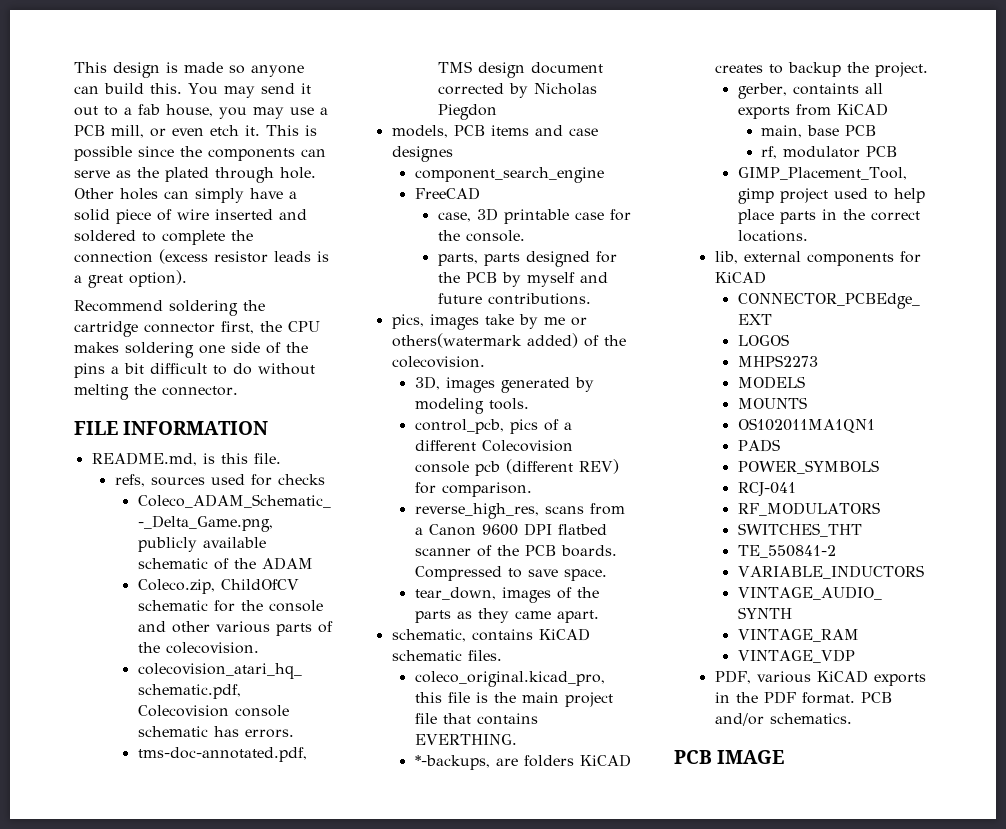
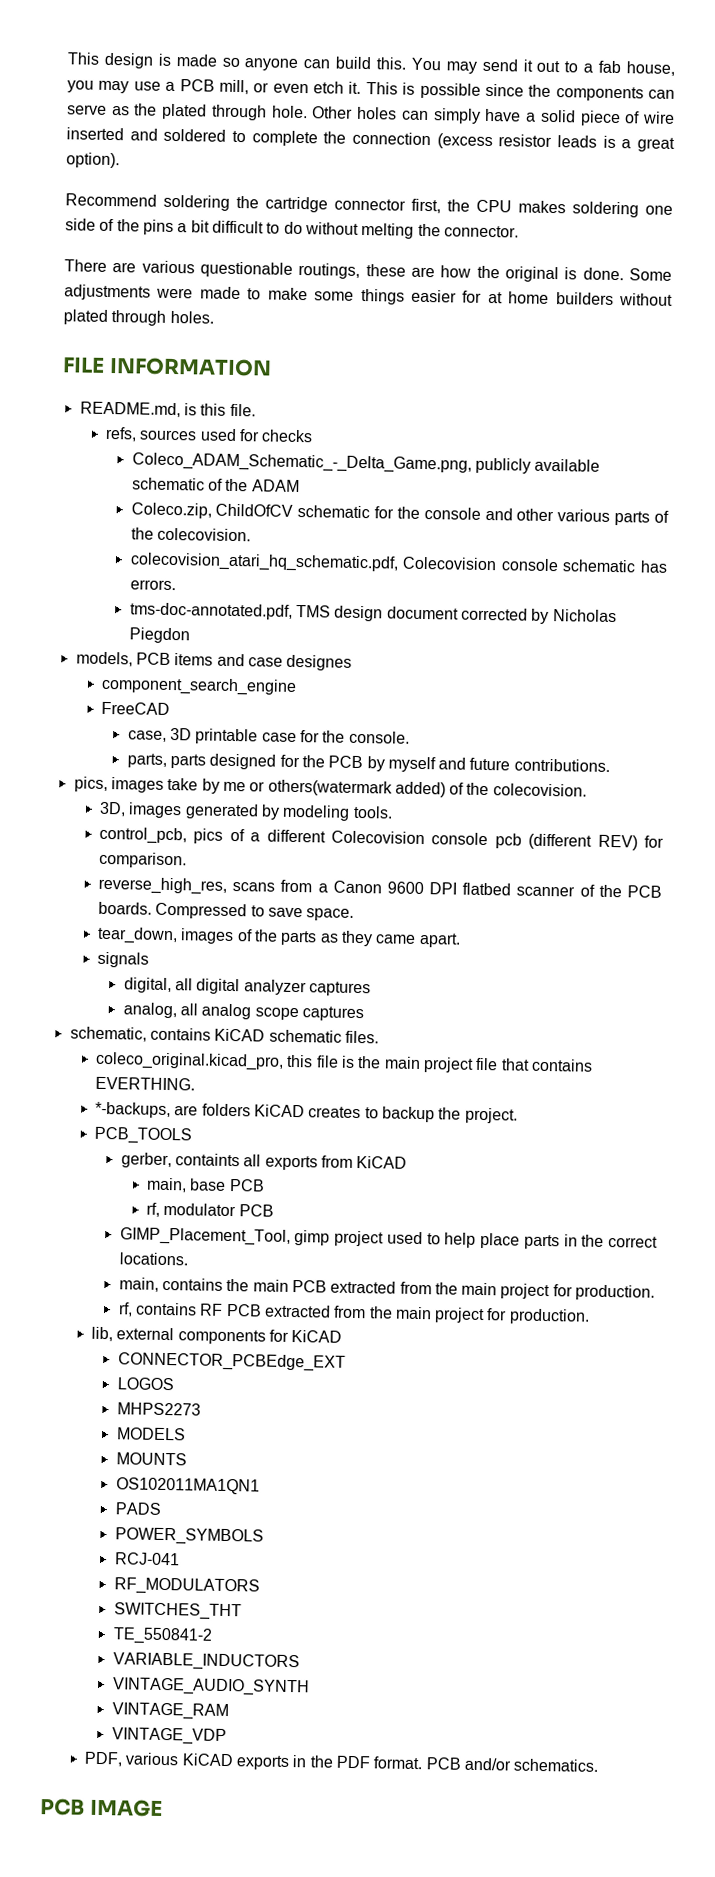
(238, 391) none -> [64,259,672,283] [64,284,673,306] [63,309,214,326] // There are various questionable routings, these are how the original is done. Some adjustments were made to make some things easier for at home builders without plated through holes.
(599, 616) none -> [97,951,150,968] [123,977,371,997] [122,1002,364,1022] // signals // digital, all digital analyzer captures // analog, all analog scope captures
(928, 69) none -> [94,1126,193,1145] // PCB_TOOLS
(808, 236) none -> [118,1277,656,1301] [117,1302,590,1325] // main, contains the main PCB extracted from the main project for production. // rf, contains RF PCB extracted from the main project for production.

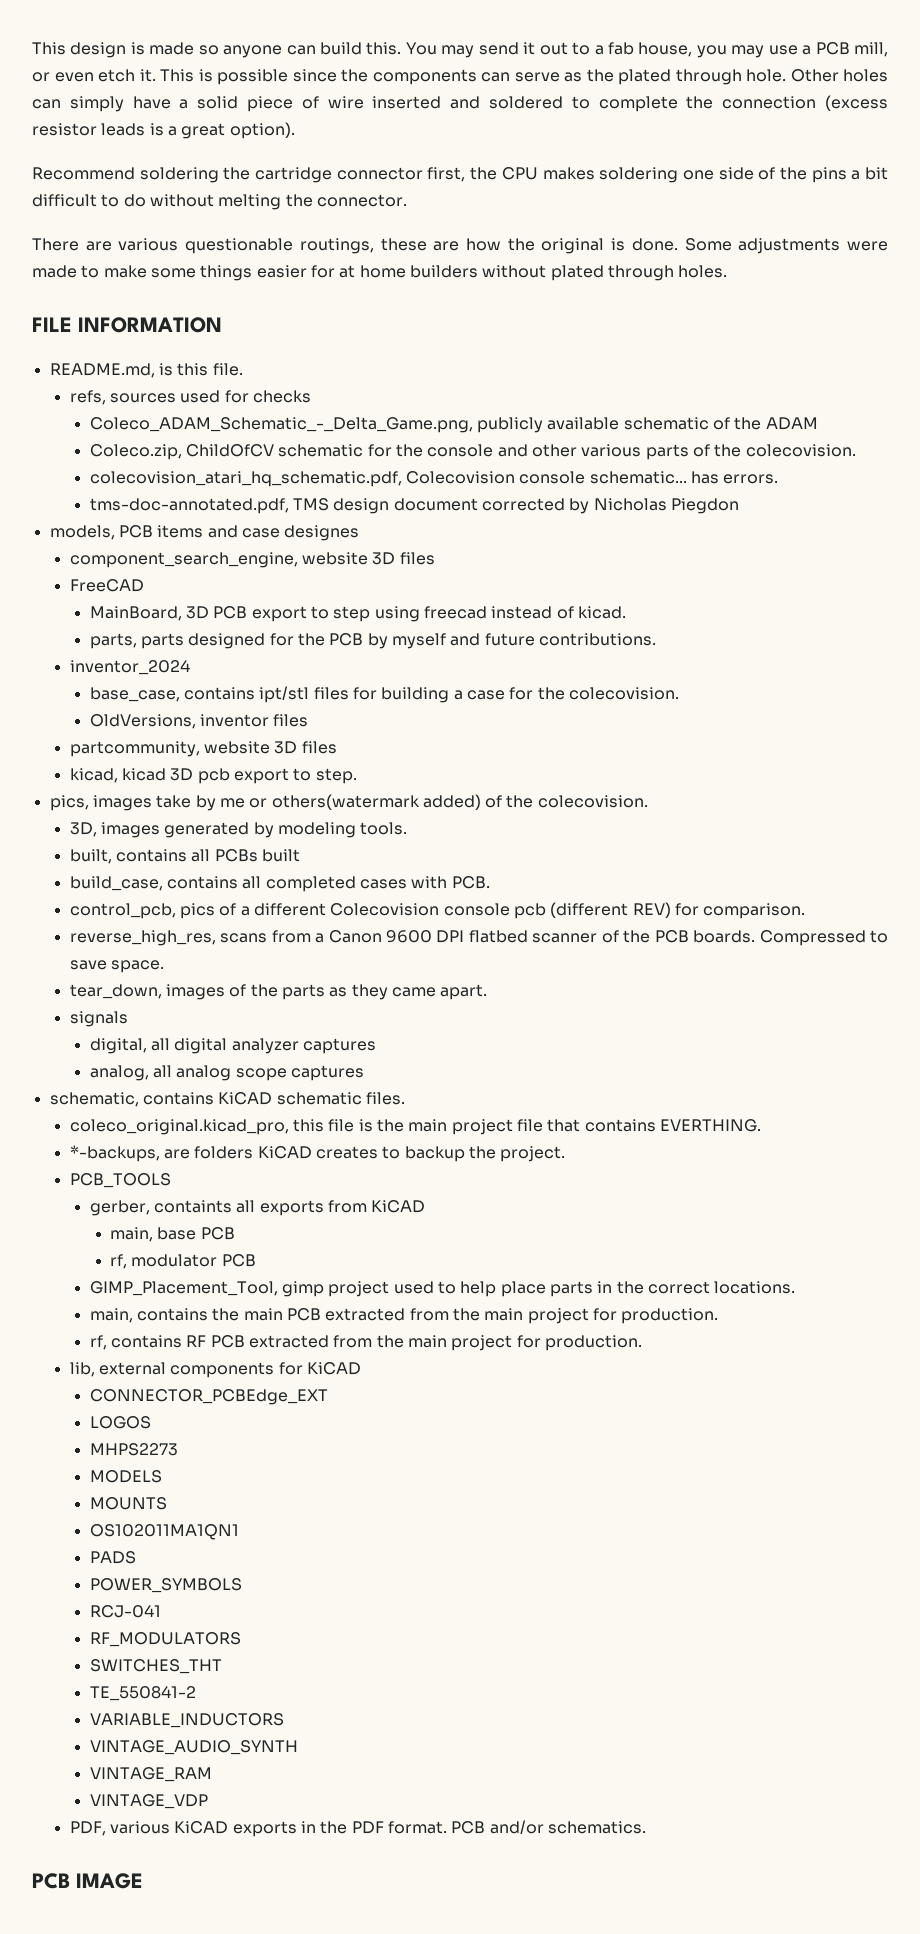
[562,559,637,573] schematic -> [589,471,687,484] schematic...
[101,676,298,697] [101,701,171,716] [127,727,410,745] component_search_engine // FreeCAD // case, 3D printable case for the console. -> [69,552,435,568] [69,579,144,592] [89,606,627,622] component_search_engine, website 3D files // FreeCAD // MainBoard, 3D PCB export to step using freecad instead of kicad.
(610, 765) none -> [69,660,190,675] [89,686,680,703] [89,714,309,729] [69,741,337,757] [69,768,357,784] // inventor_2024 // base_case, contains ipt/stl files for building a case for the colecovision. // OldVersions, inventor files // partcommunity, website 3D files // kicad, kicad 3D pcb export to step.
(393, 812) none -> [69,849,300,864] [69,876,490,892] // built, contains all PCBs built // build_case, contains all completed cases with PCB.

